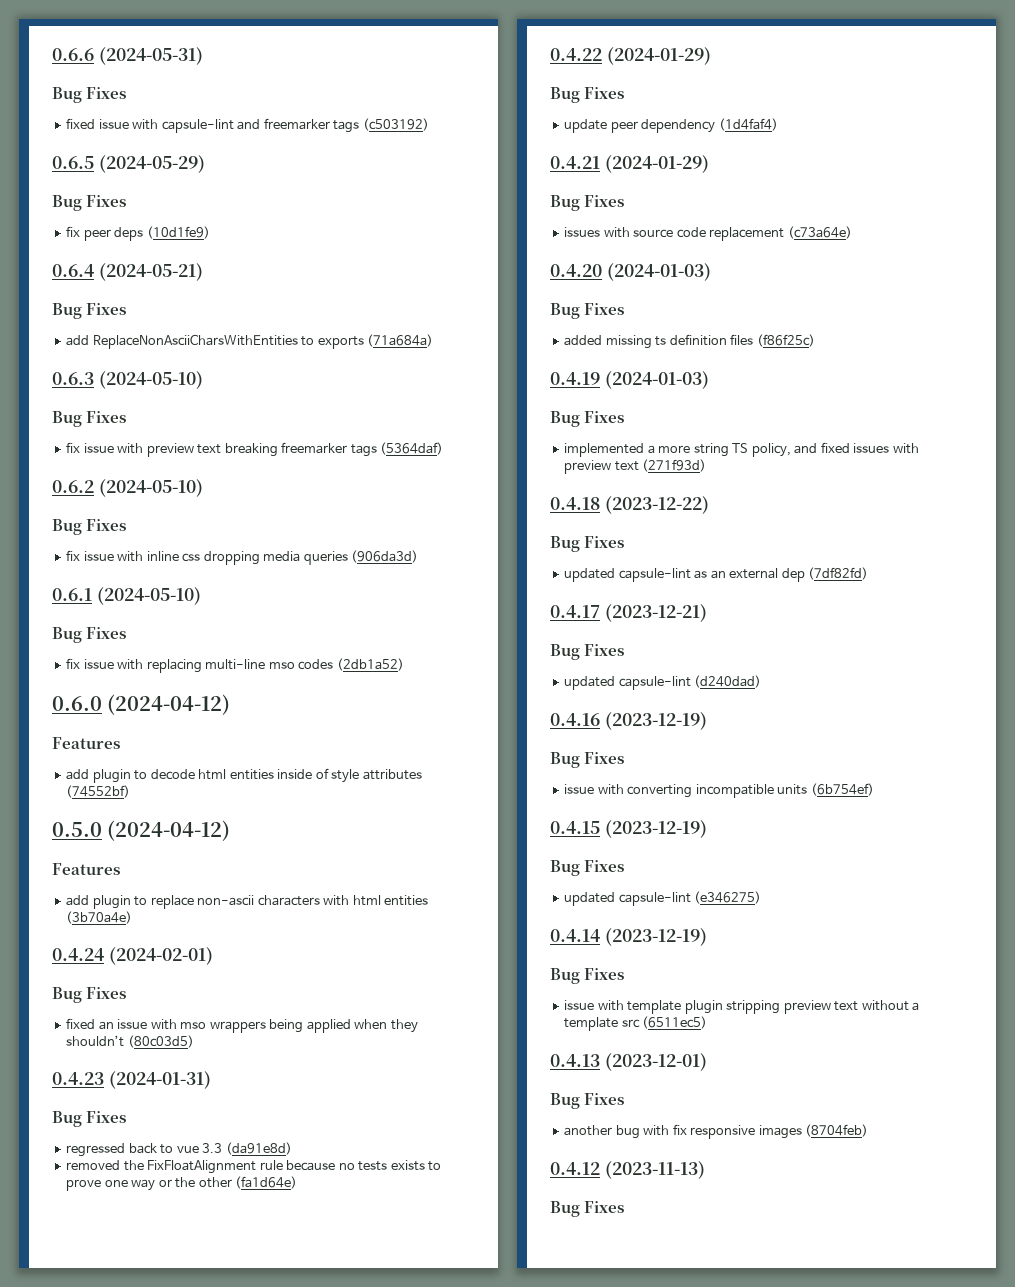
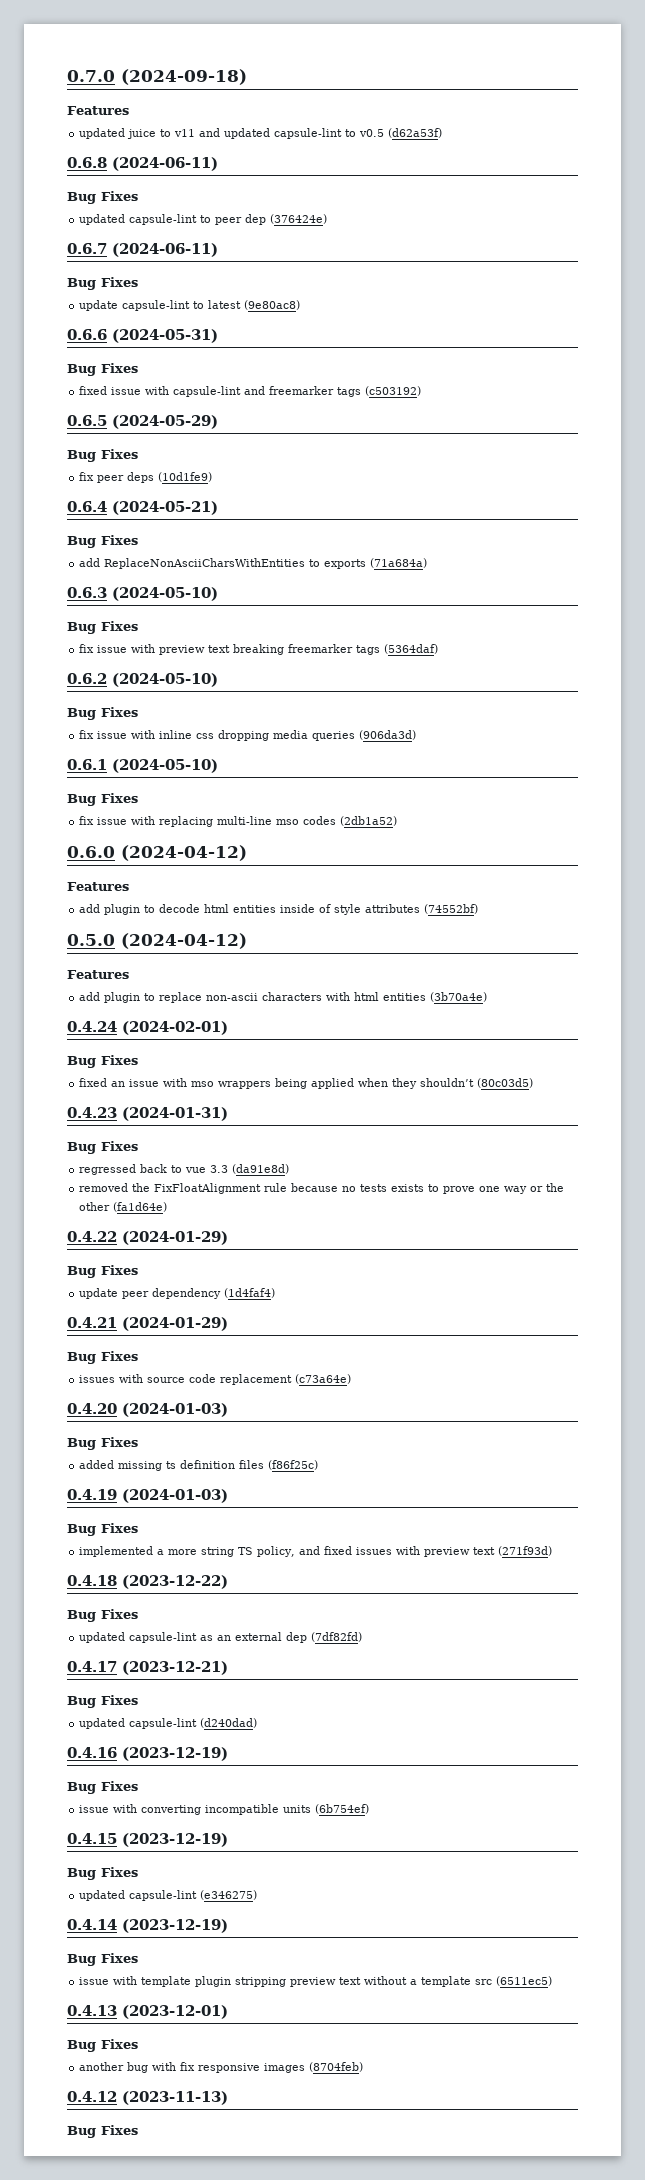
(52, 54) none -> [67,69,247,85] [67,106,129,115] [79,128,443,139] [67,157,218,171] [67,191,138,204] [79,214,328,225] [67,243,218,257] [67,277,138,290] [79,300,301,311] 0.7.0 (2024-09-18) // Features // updated juice to v11 and updated capsule-lint to v0.5 (d62a53f) // 0.6.8 (2024-06-11) // Bug Fixes // updated capsule-lint to peer dep (376424e) // 0.6.7 (2024-06-11) // Bug Fixes // update capsule-lint to latest (9e80ac8) //

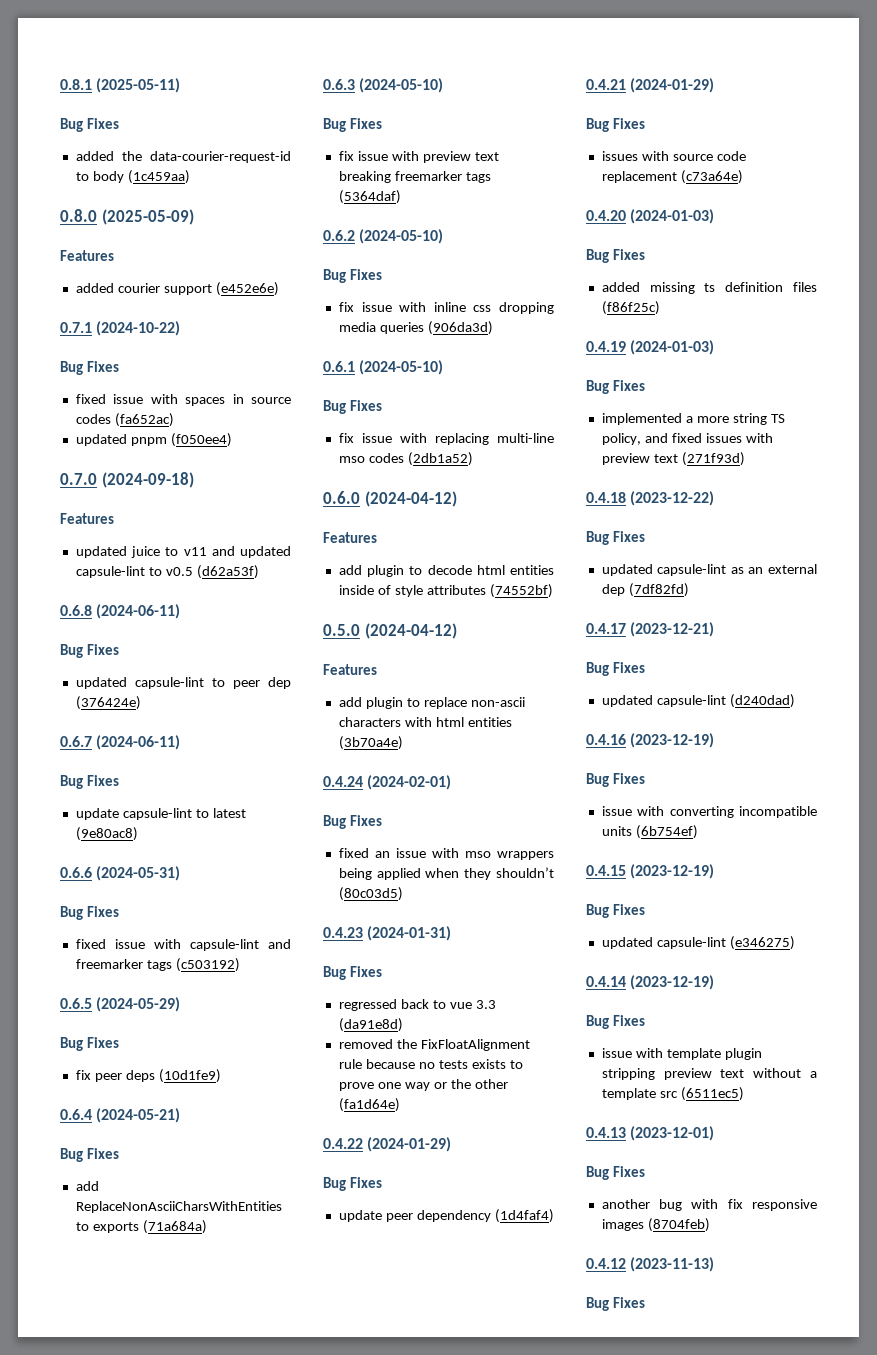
(67, 76) none -> [60,78,181,93] [60,118,120,132] [75,151,291,163] [75,170,190,184] [60,209,194,225] [60,250,114,261] [75,282,279,296] [60,321,181,336] [60,361,120,375] [75,394,291,406] [75,413,174,427] [75,433,232,447] 0.8.1 (2025-05-11) // Bug Fixes // added the data-courier-request-id to body (1c459aa) // 0.8.0 (2025-05-09) // Features // added courier support (e452e6e) // 0.7.1 (2024-10-22) // Bug Fixes // fixed issue with spaces in source codes (fa652ac) // updated pnpm (f050ee4) //

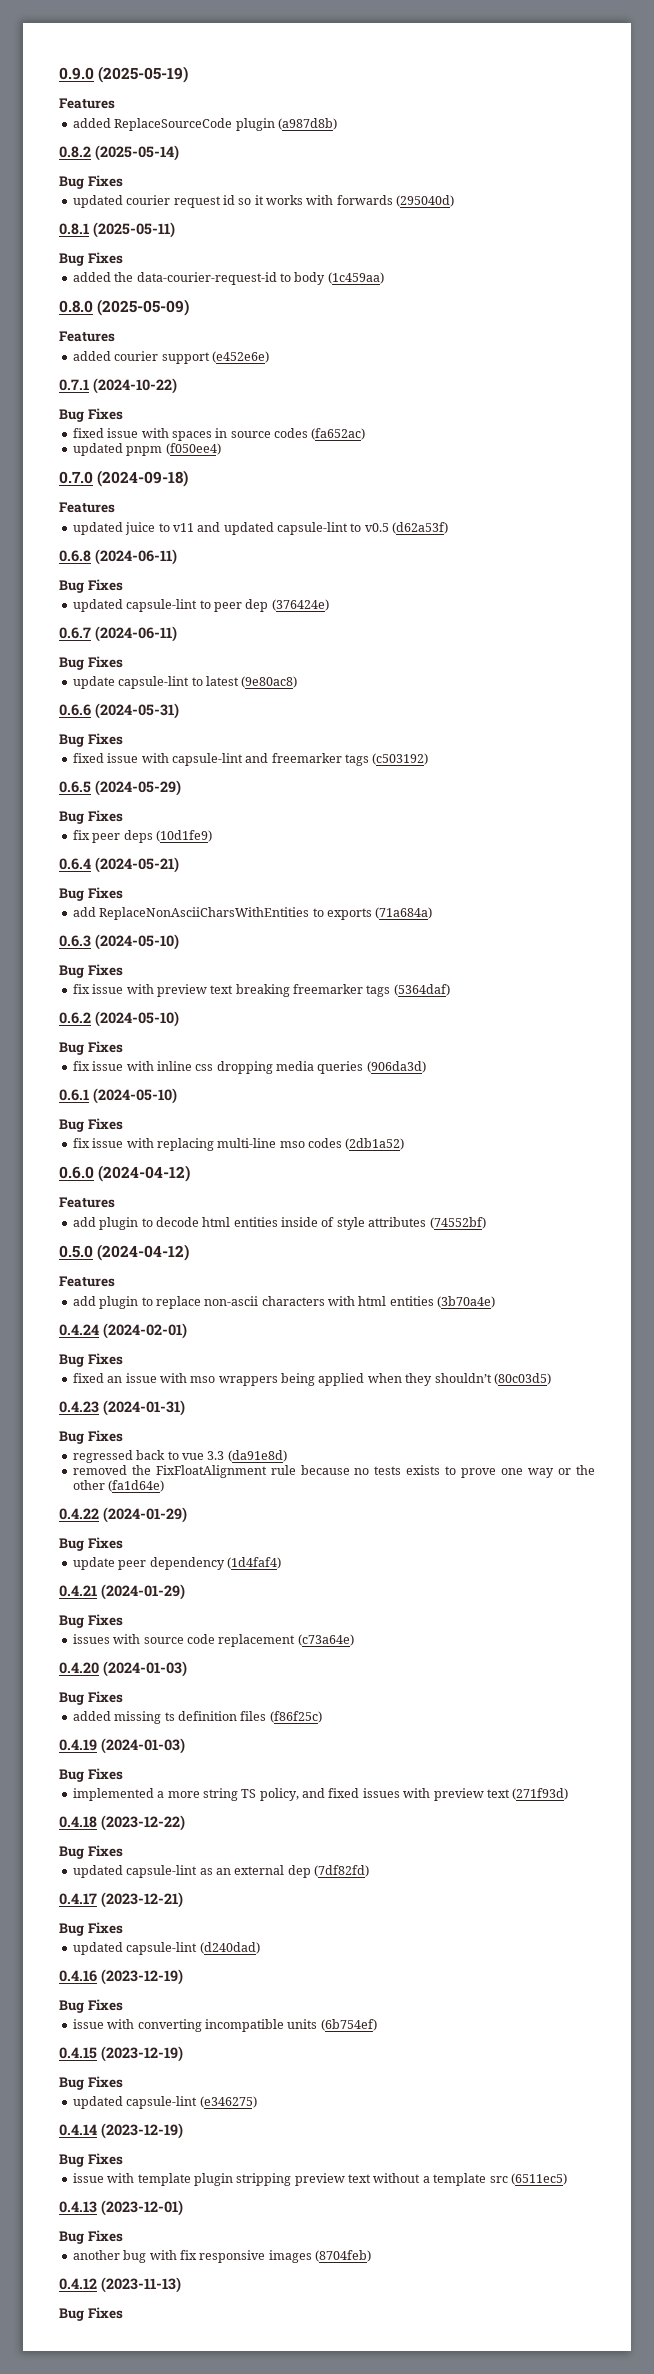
(60, 84) none -> [59,66,189,83] [59,98,115,109] [72,118,337,131] [59,145,179,161] [59,175,123,189] [72,195,455,208] 0.9.0 (2025-05-19) // Features // added ReplaceSourceCode plugin (a987d8b) // 0.8.2 (2025-05-14) // Bug Fixes // updated courier request id so it works with forwards (295040d) //

